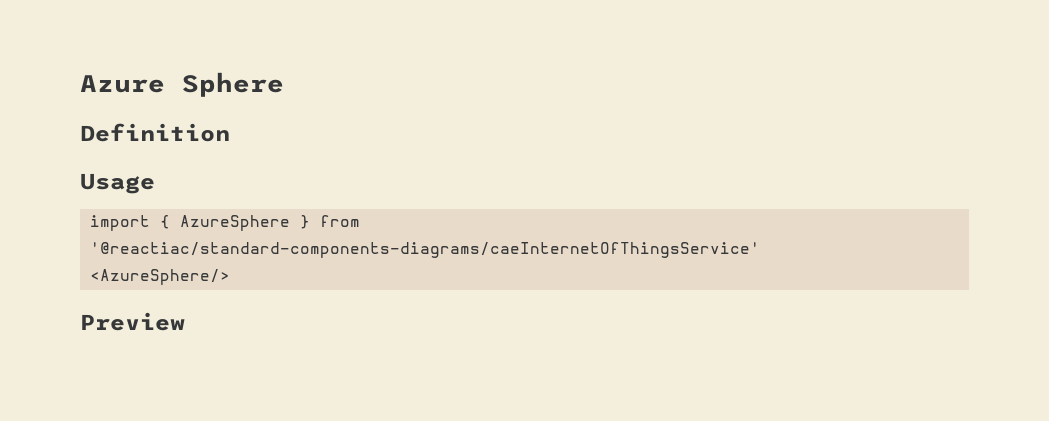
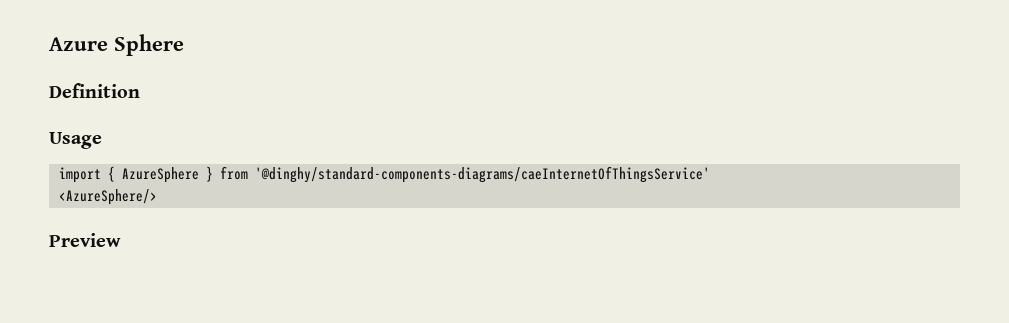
[90,242,761,258] '@reactiac/standard-components-diagrams/caeInternetOfThingsService' -> [255,166,711,183] '@dinghy/standard-components-diagrams/caeInternetOfThingsService'

